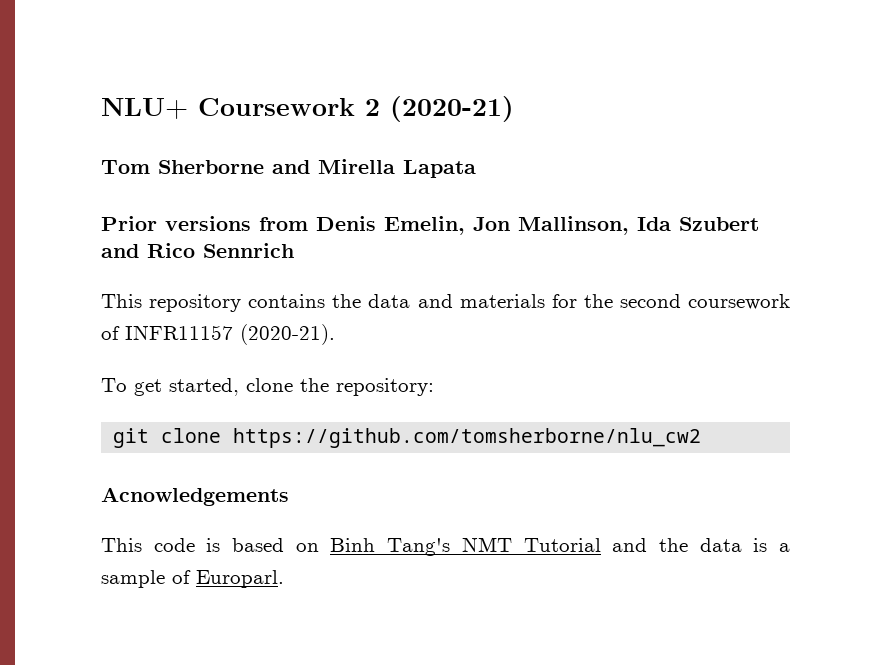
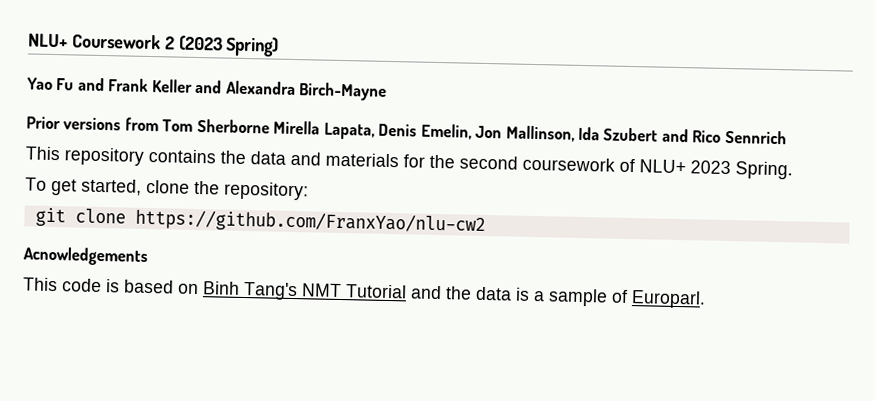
[390,96,514,122] [101,159,476,178] (2020-21) // Tom Sherborne and Mirella Lapata -> [178,35,280,57] [27,77,388,101] (2023 Spring) // Yao Fu and Frank Keller and Alexandra Birch-Mayne
(308, 224) none -> [162,118,375,140] Tom Sherborne Mirella Lapata,
[125,324,335,345] INFR11157 (2020-21). -> [639,159,793,180] NLU+ 2023 Spring.
[233,428,702,448] https://github.com/tomsherborne/nlu_cw2 -> [134,208,486,236] https://github.com/FranxYao/nlu-cw2

